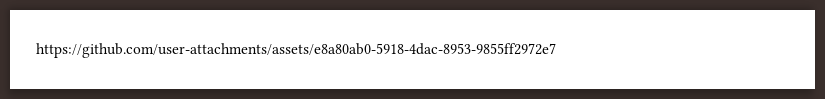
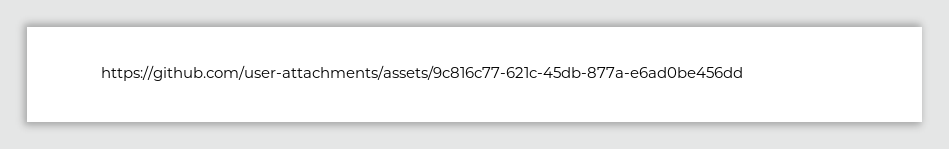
[36,43,556,58] https://github.com/user-attachments/assets/e8a80ab0-5918-4dac-8953-9855ff2972e7 -> [101,65,743,81] https://github.com/user-attachments/assets/9c816c77-621c-45db-877a-e6ad0be456dd

